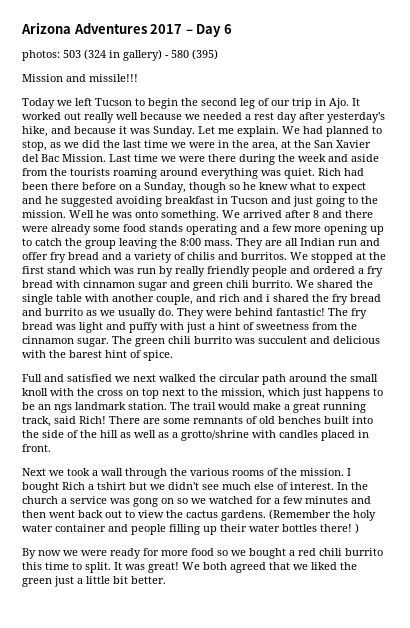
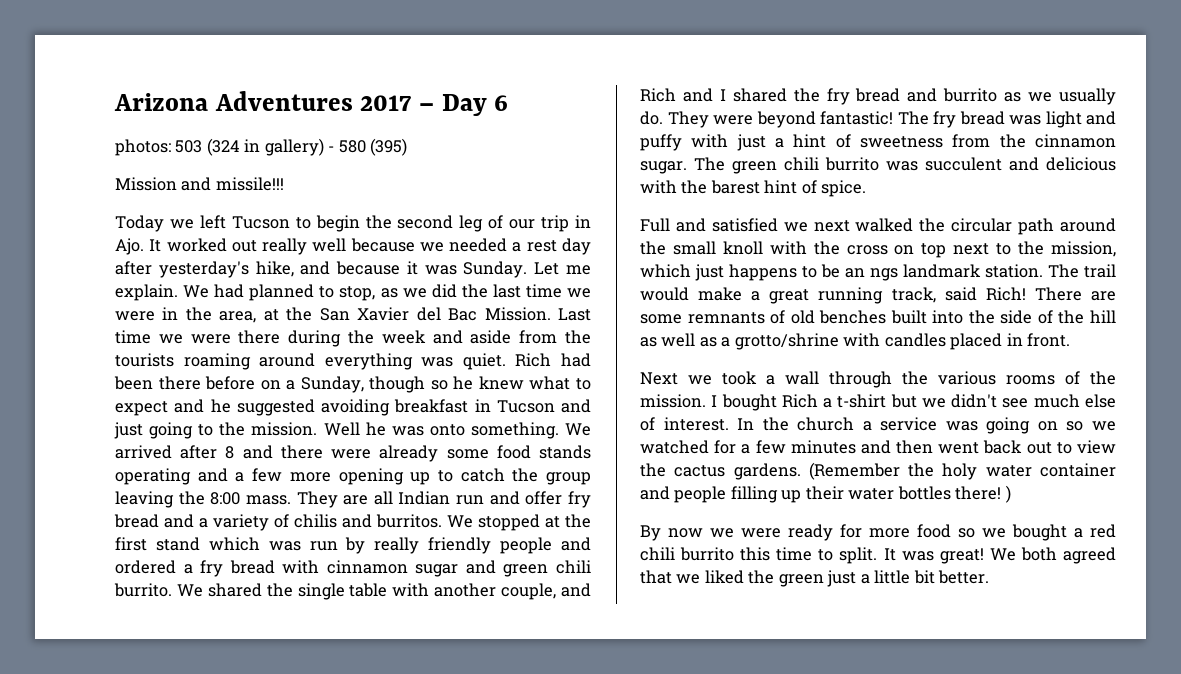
[219,294,270,302] rich and i -> [640,88,726,102] Rich and I
[235,308,273,316] behind -> [756,111,816,128] beyond
[97,482,126,490] tshirt -> [837,394,887,408] t-shirt
[133,498,158,507] gong -> [986,417,1031,434] going

